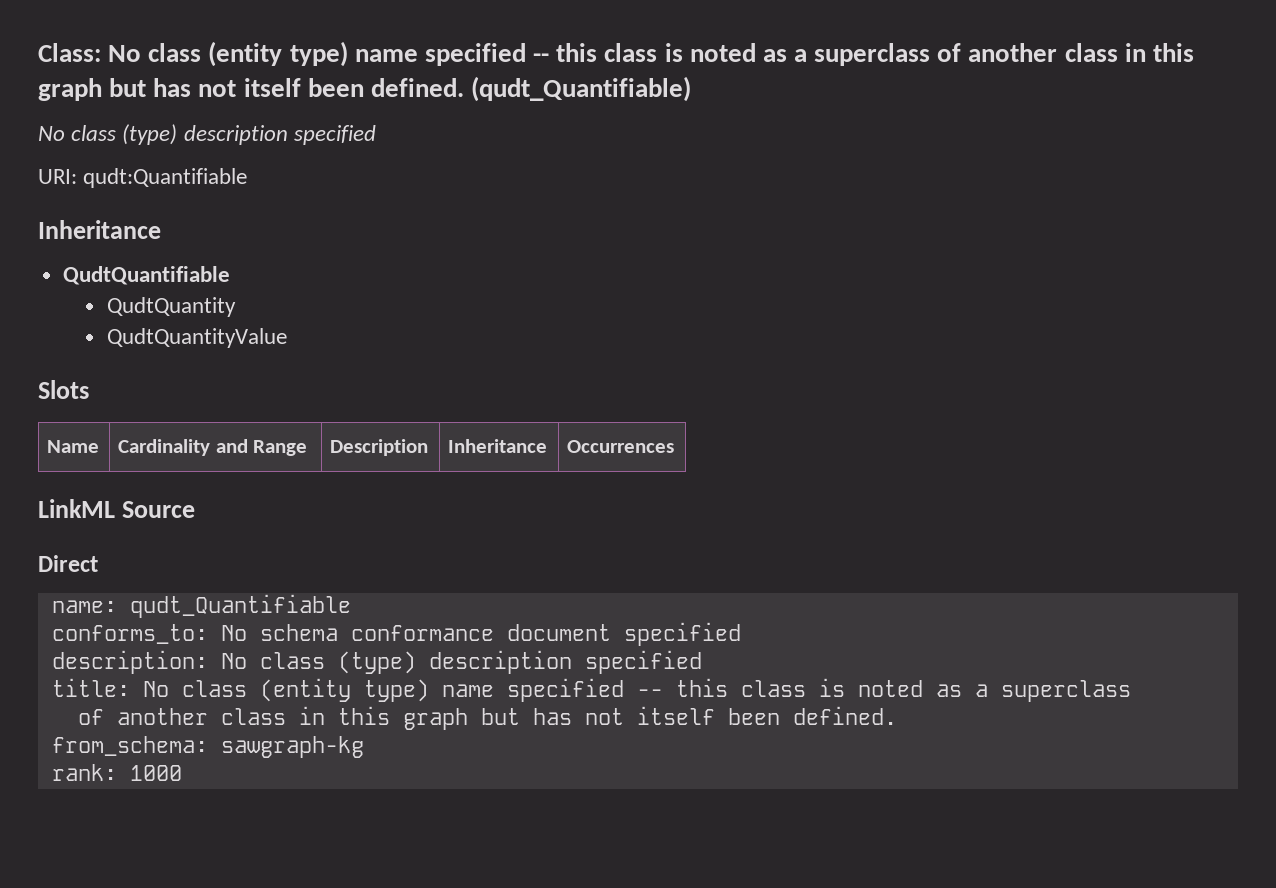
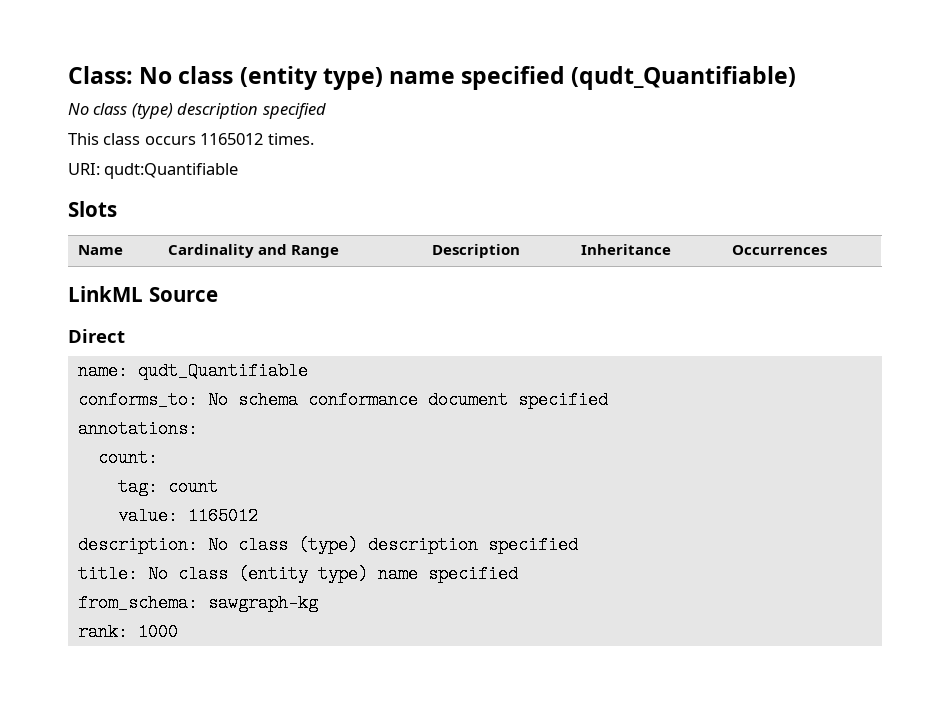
[533,43,1194,66] [38,78,464,101] -- this class is noted as a superclass of another class in this graph but has not itself been defined. -> (566, 78) none
[38,168,248,188] [38,220,161,239] [63,266,231,285] [107,297,237,317] [107,328,288,348] URI: qudt:Quantifiable // Inheritance // QudtQuantifiable // QudtQuantity // QudtQuantityValue -> [68,133,314,145] [68,163,239,179] This class occurs 1165012 times. // URI: qudt:Quantifiable
(741, 634) none -> [77,420,198,438] [97,449,158,467] [117,478,218,496] [117,507,258,525] // annotations: // count: // tag: count // value: 1165012
[636,678,1131,702] [77,706,897,730] -- this class is noted as a superclass // of another class in this graph but has not itself been defined. -> (518, 574) none

